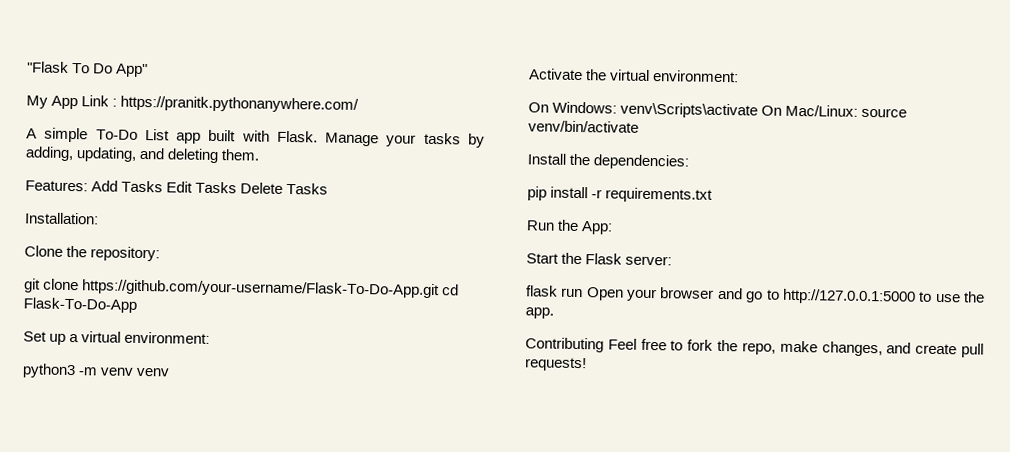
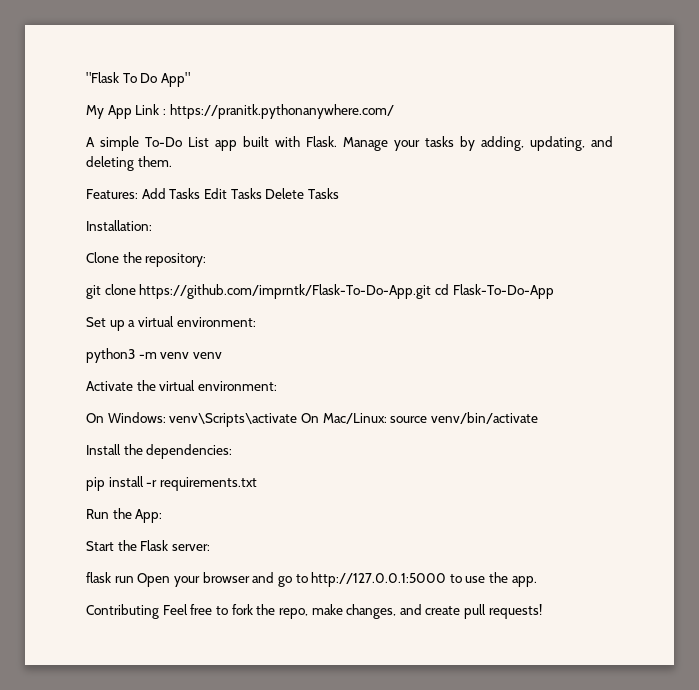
[82,279,441,299] https://github.com/your-username/Flask-To-Do-App.git -> [139,284,432,299] https://github.com/imprntk/Flask-To-Do-App.git

